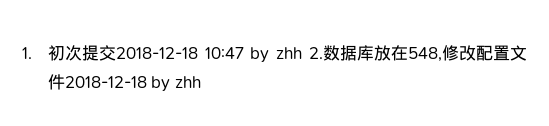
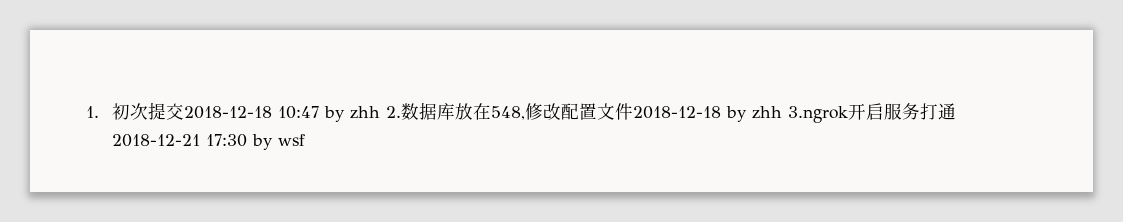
(201, 82) none -> [788,103,957,123] [112,134,306,150] 3.ngrok开启服务打通2018-12-21 17:30 by wsf

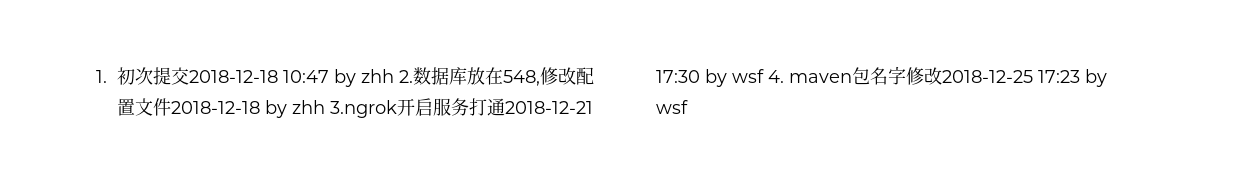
(306, 140) none -> [767,66,1107,87] [655,100,688,114] 4. maven包名字修改2018-12-25 17:23 by wsf

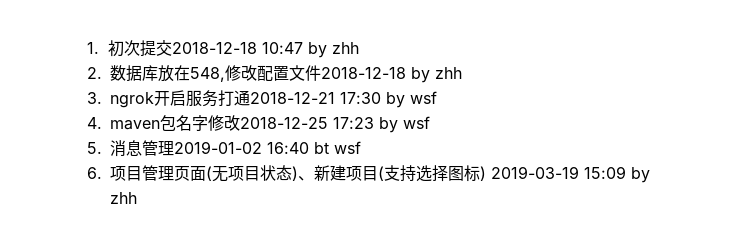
(394, 76) none -> (360, 48) //
[329,100,397,118] 3.ngrok -> [87,92,154,108] // 3. ngrok
(764, 76) none -> (437, 97) //
(688, 107) none -> [87,140,361,157] [87,165,650,183] [110,192,137,204] // 5.消息管理2019-01-02 16:40 bt wsf // 6.项目管理页面(无项目状态)、新建项目(支持选择图标) 2019-03-19 15:09 by zhh

